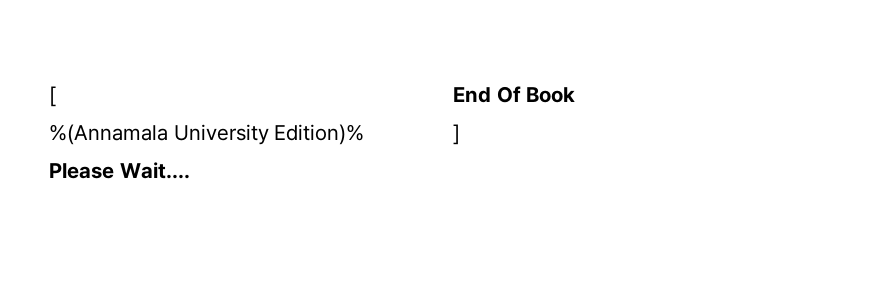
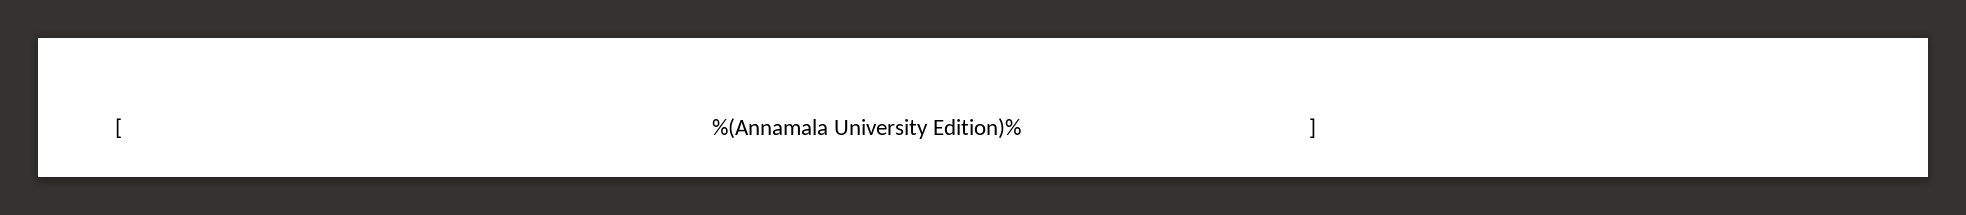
[49,162,190,179] [453,86,576,103] // Please Wait.... // End Of Book -> (1022, 128) none

